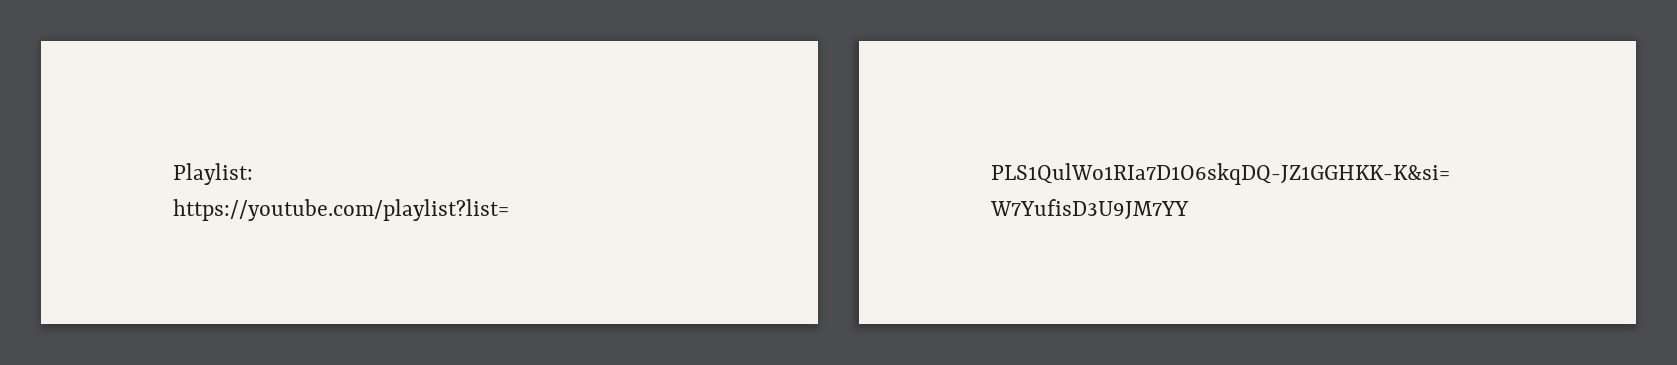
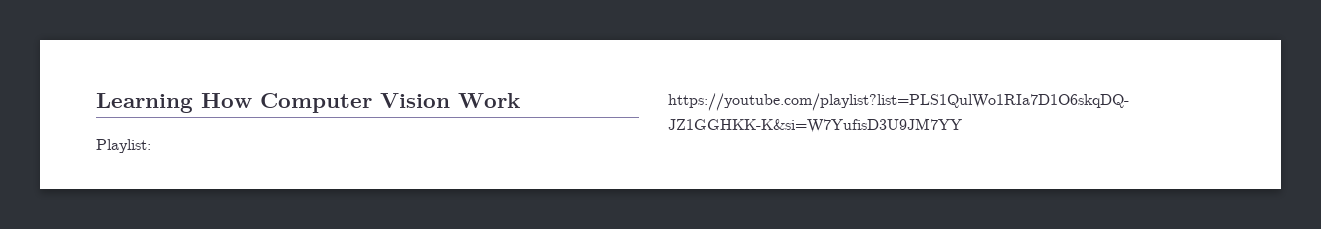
(173, 174) none -> [96,93,520,113] Learning How Computer Vision Work //

